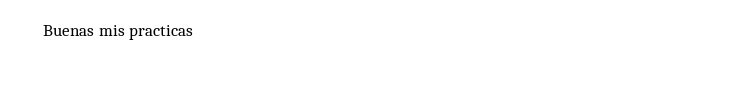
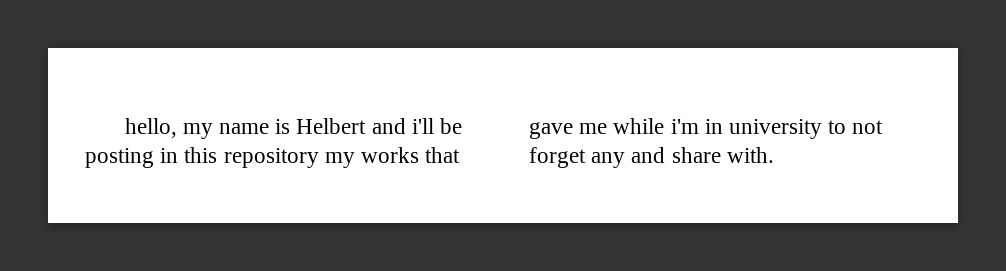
[43,25,194,40] Buenas mis practicas -> [124,118,463,139] [85,147,461,168] [529,118,884,139] [529,147,774,168] hello, my name is Helbert and i'll be posting in this repository my works that gave me while i'm in university to not forget any and share with.

